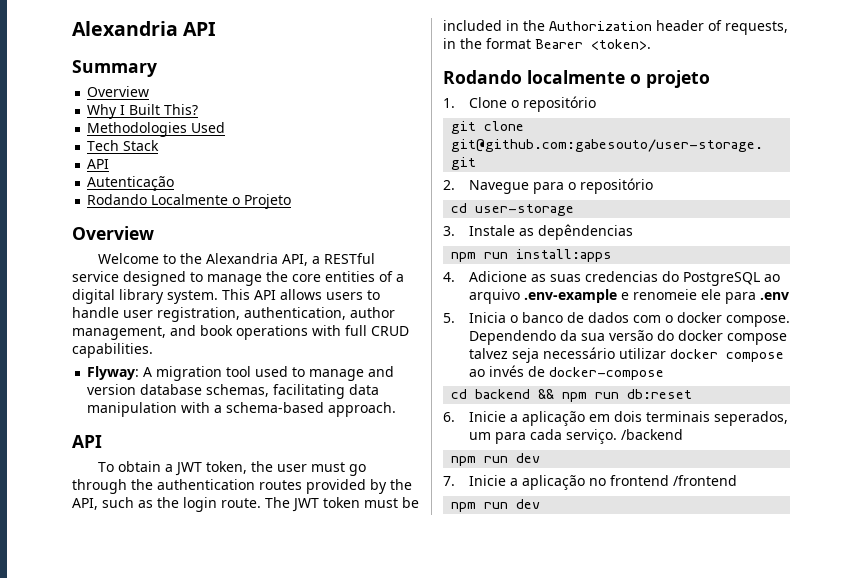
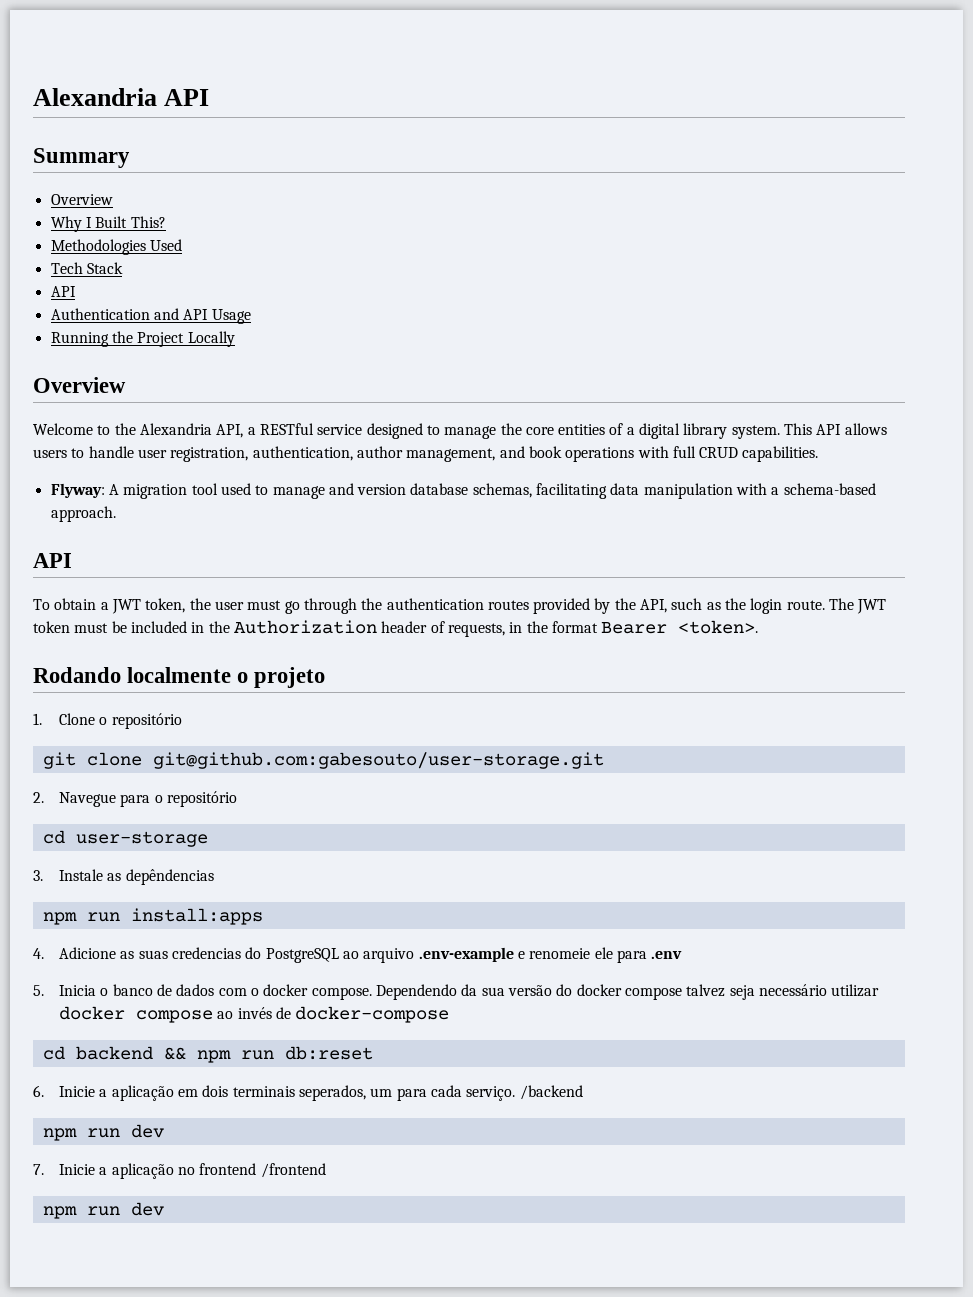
[87,176,175,191] [87,194,292,209] Autenticação // Rodando Localmente o Projeto -> [50,308,251,324] [50,331,235,347] Authentication and API Usage // Running the Project Locally

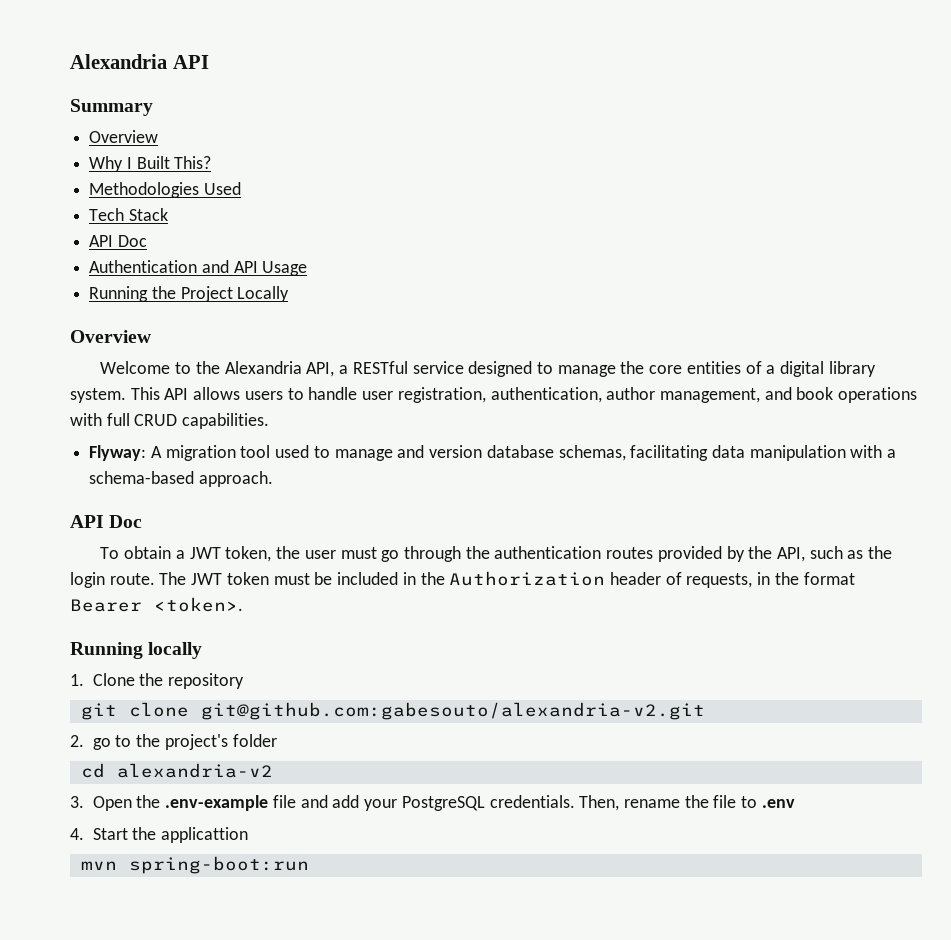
(76, 291) none -> [117,235,147,247] Doc
(72, 560) none -> [109,515,143,528] Doc
[33,667,326,688] Rodando localmente o projeto -> [70,642,203,659] Running locally
[99,713,182,729] o repositório -> [139,673,245,689] the repository
[152,752,604,769] git@github.com:gabesouto/user-storage.git -> [200,702,705,720] git@github.com:gabesouto/alexandria-v2.git
[59,791,238,807] [42,830,208,847] Navegue para o repositório // cd user-storage -> [92,734,277,750] [80,763,273,778] go to the project's folder // cd alexandria-v2
[59,869,214,885] [42,908,263,925] [33,947,683,963] [33,984,880,1000] [59,1006,450,1023] [42,1046,373,1063] [33,1085,583,1101] [42,1124,164,1141] [33,1163,326,1179] [42,1202,164,1219] Instale as depêndencias // npm run install:apps // 4. Adicione as suas credencias do PostgreSQL ao arquivo .env-example e renomeie ele para .env // 5. Inicia o banco de dados com o docker compose. Dependendo da sua versão do docker compose talvez seja necessário utilizar docker compose ao invés de docker-compose // cd backend && npm run db:reset // 6. Inicie a aplicação em dois terminais seperados, um para cada serviço. /backend // npm run dev // 7. Inicie a aplicação no frontend /frontend // npm run dev -> [92,795,795,811] [70,827,249,843] [80,856,309,874] Open the .env-example file and add your PostgreSQL credentials. Then, rename the file to .env // 4. Start the applicattion // mvn spring-boot:run

